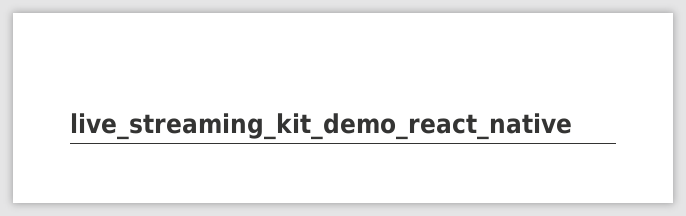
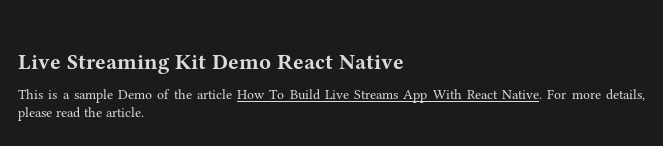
[70,113,572,140] live_streaming_kit_demo_react_native -> [18,54,404,74] [18,89,645,103] [18,107,144,121] Live Streaming Kit Demo React Native // This is a sample Demo of the article How To Build Live Streams App With React Native. For more details, please read the article.

